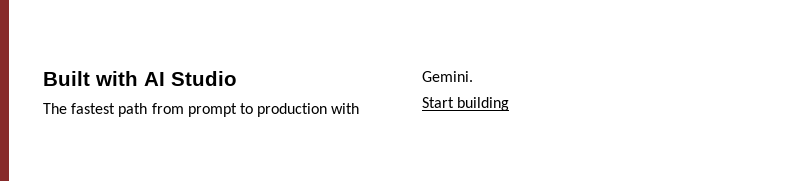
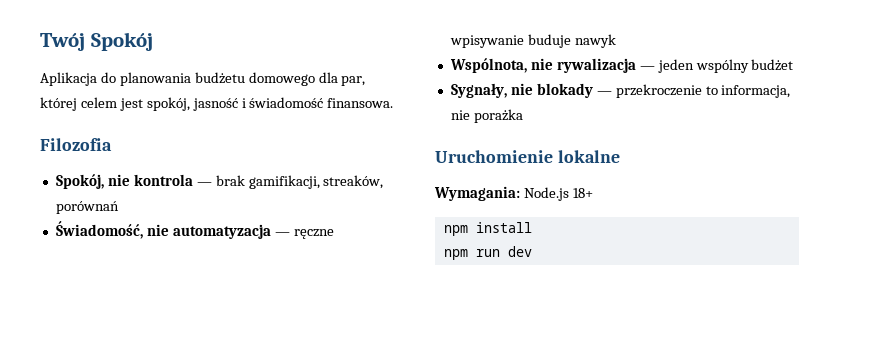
[43,71,237,86] [43,103,360,117] [422,71,473,82] [422,97,510,111] Built with AI Studio // The fastest path from prompt to production with Gemini. // Start building -> [40,32,153,51] [40,72,366,86] [40,97,394,111] [40,138,112,151] [55,174,384,189] [55,201,119,214] [55,221,334,239] [449,34,616,48] [449,58,794,73] [450,83,791,98] [450,109,523,123] [435,150,620,163] [434,186,593,201] [443,222,532,236] [443,246,532,260] Twój Spokój // Aplikacja do planowania budżetu domowego dla par, której celem jest spokój, jasność i świadomość finansowa. // Filozofia // Spokój, nie kontrola — brak gamifikacji, streaków, porównań // Świadomość, nie automatyzacja — ręczne wpisywanie buduje nawyk // Wspólnota, nie rywalizacja — jeden wspólny budżet // Sygnały, nie blokady — przekroczenie to informacja, nie porażka // Uruchomienie lokalne // Wymagania: Node.js 18+ // npm install // npm run dev

